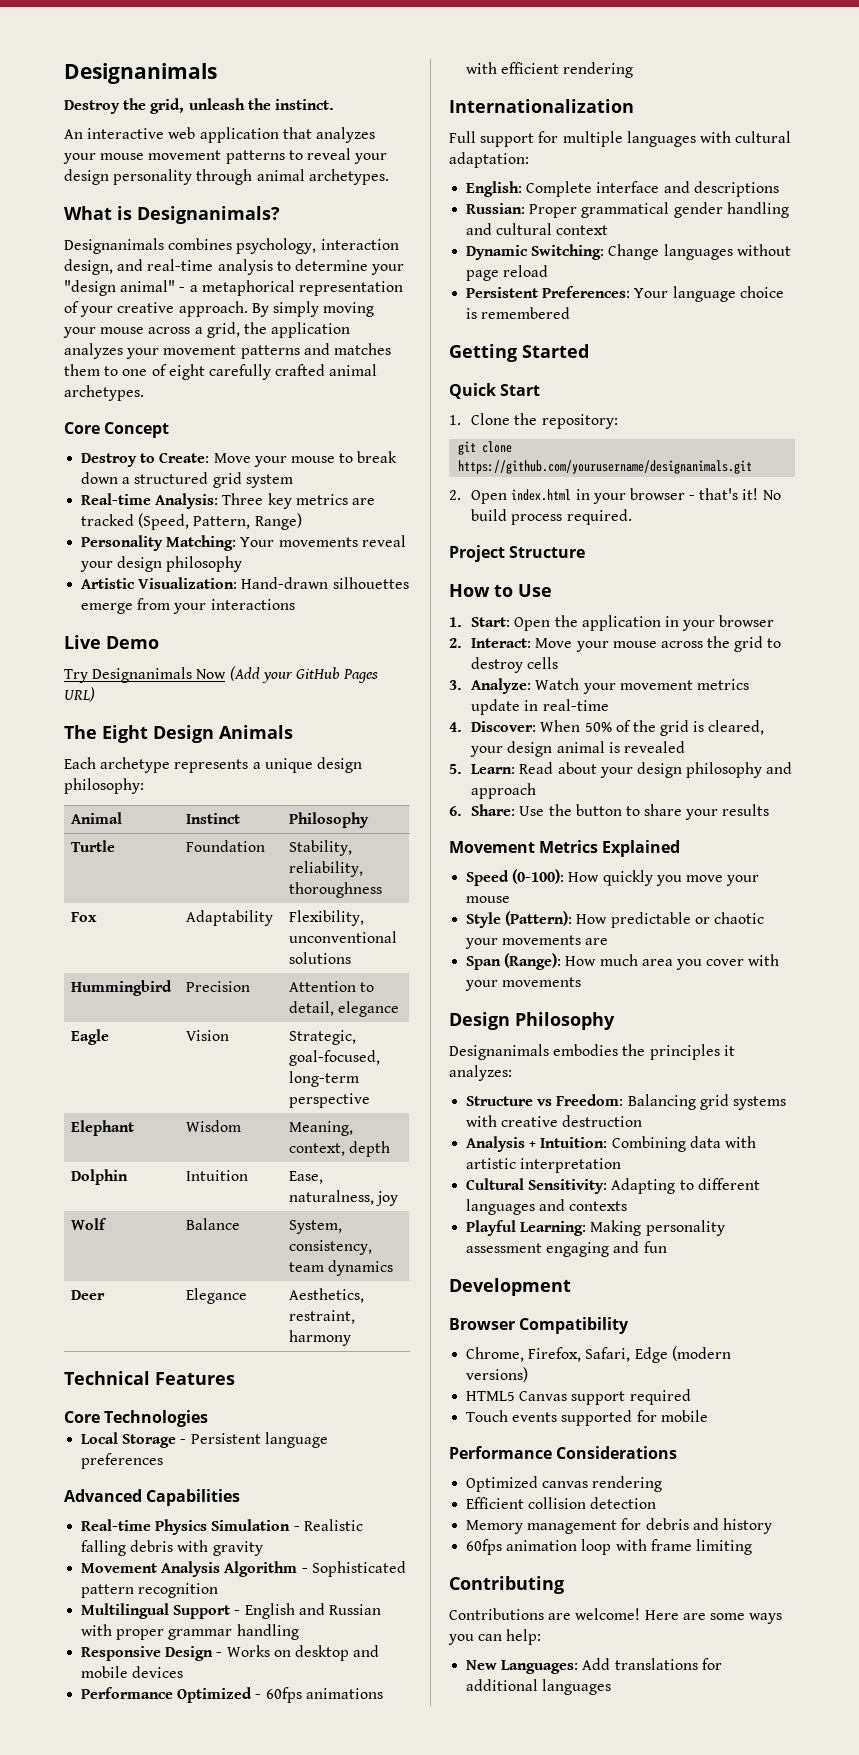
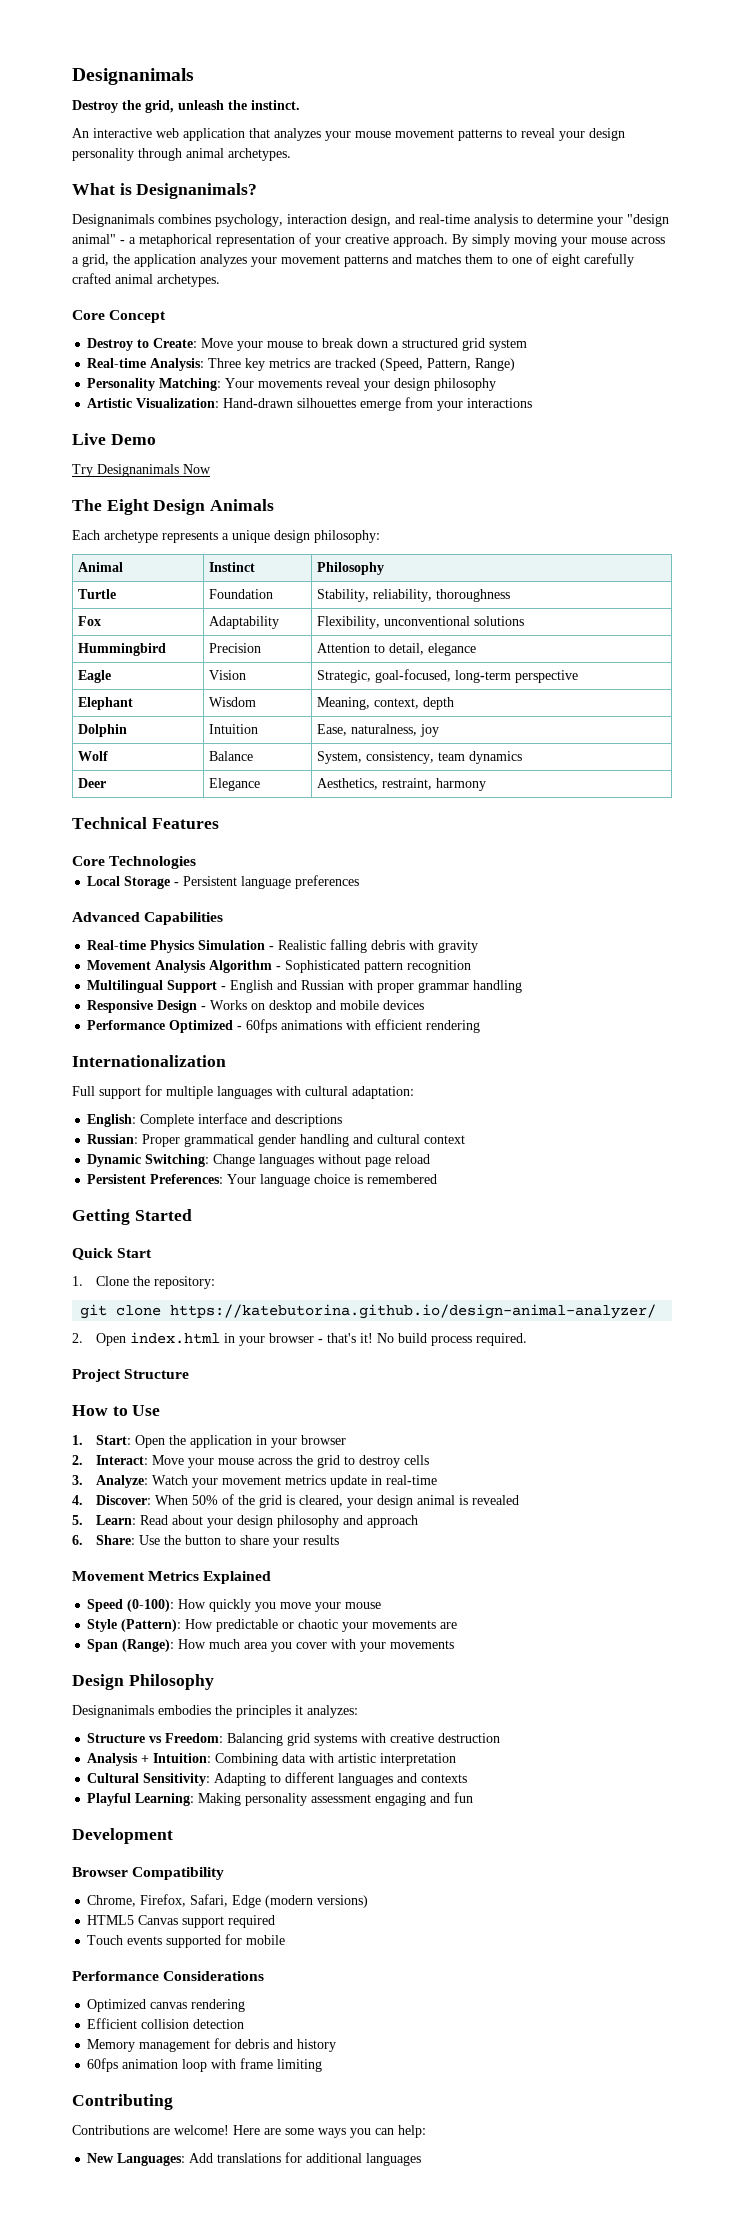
[229,666,379,683] [64,687,95,702] (Add your GitHub Pages URL) -> (211, 469) none
[458,460,753,474] https://github.com/yourusername/designanimals.git -> [170,1304,657,1319] https://katebutorina.github.io/design-animal-analyzer/

